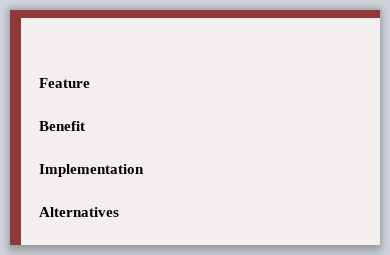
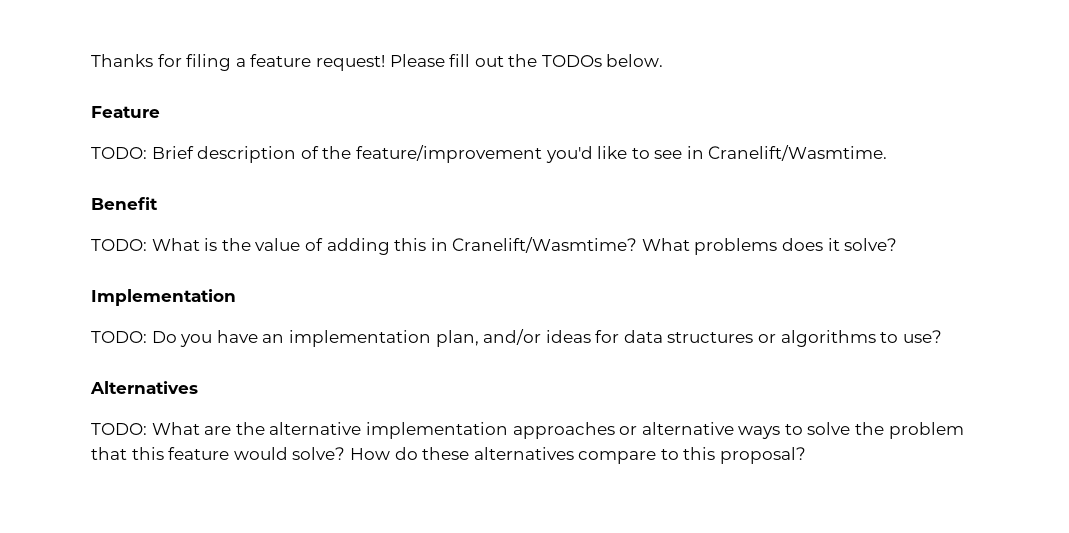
[39,78,90,88] [39,121,85,131] [39,164,144,177] [39,207,119,217] Feature // Benefit // Implementation // Alternatives -> [91,54,664,71] [91,106,160,118] [91,145,888,163] [91,197,158,210] [91,237,898,255] [91,289,236,306] [91,329,942,347] [90,381,198,394] [91,422,964,439] [91,447,807,464] Thanks for filing a feature request! Please fill out the TODOs below. // Feature // TODO: Brief description of the feature/improvement you'd like to see in Cranelift/Wasmtime. // Benefit // TODO: What is the value of adding this in Cranelift/Wasmtime? What problems does it solve? // Implementation // TODO: Do you have an implementation plan, and/or ideas for data structures or algorithms to use? // Alternatives // TODO: What are the alternative implementation approaches or alternative ways to solve the problem that this feature would solve? How do these alternatives compare to this proposal?

